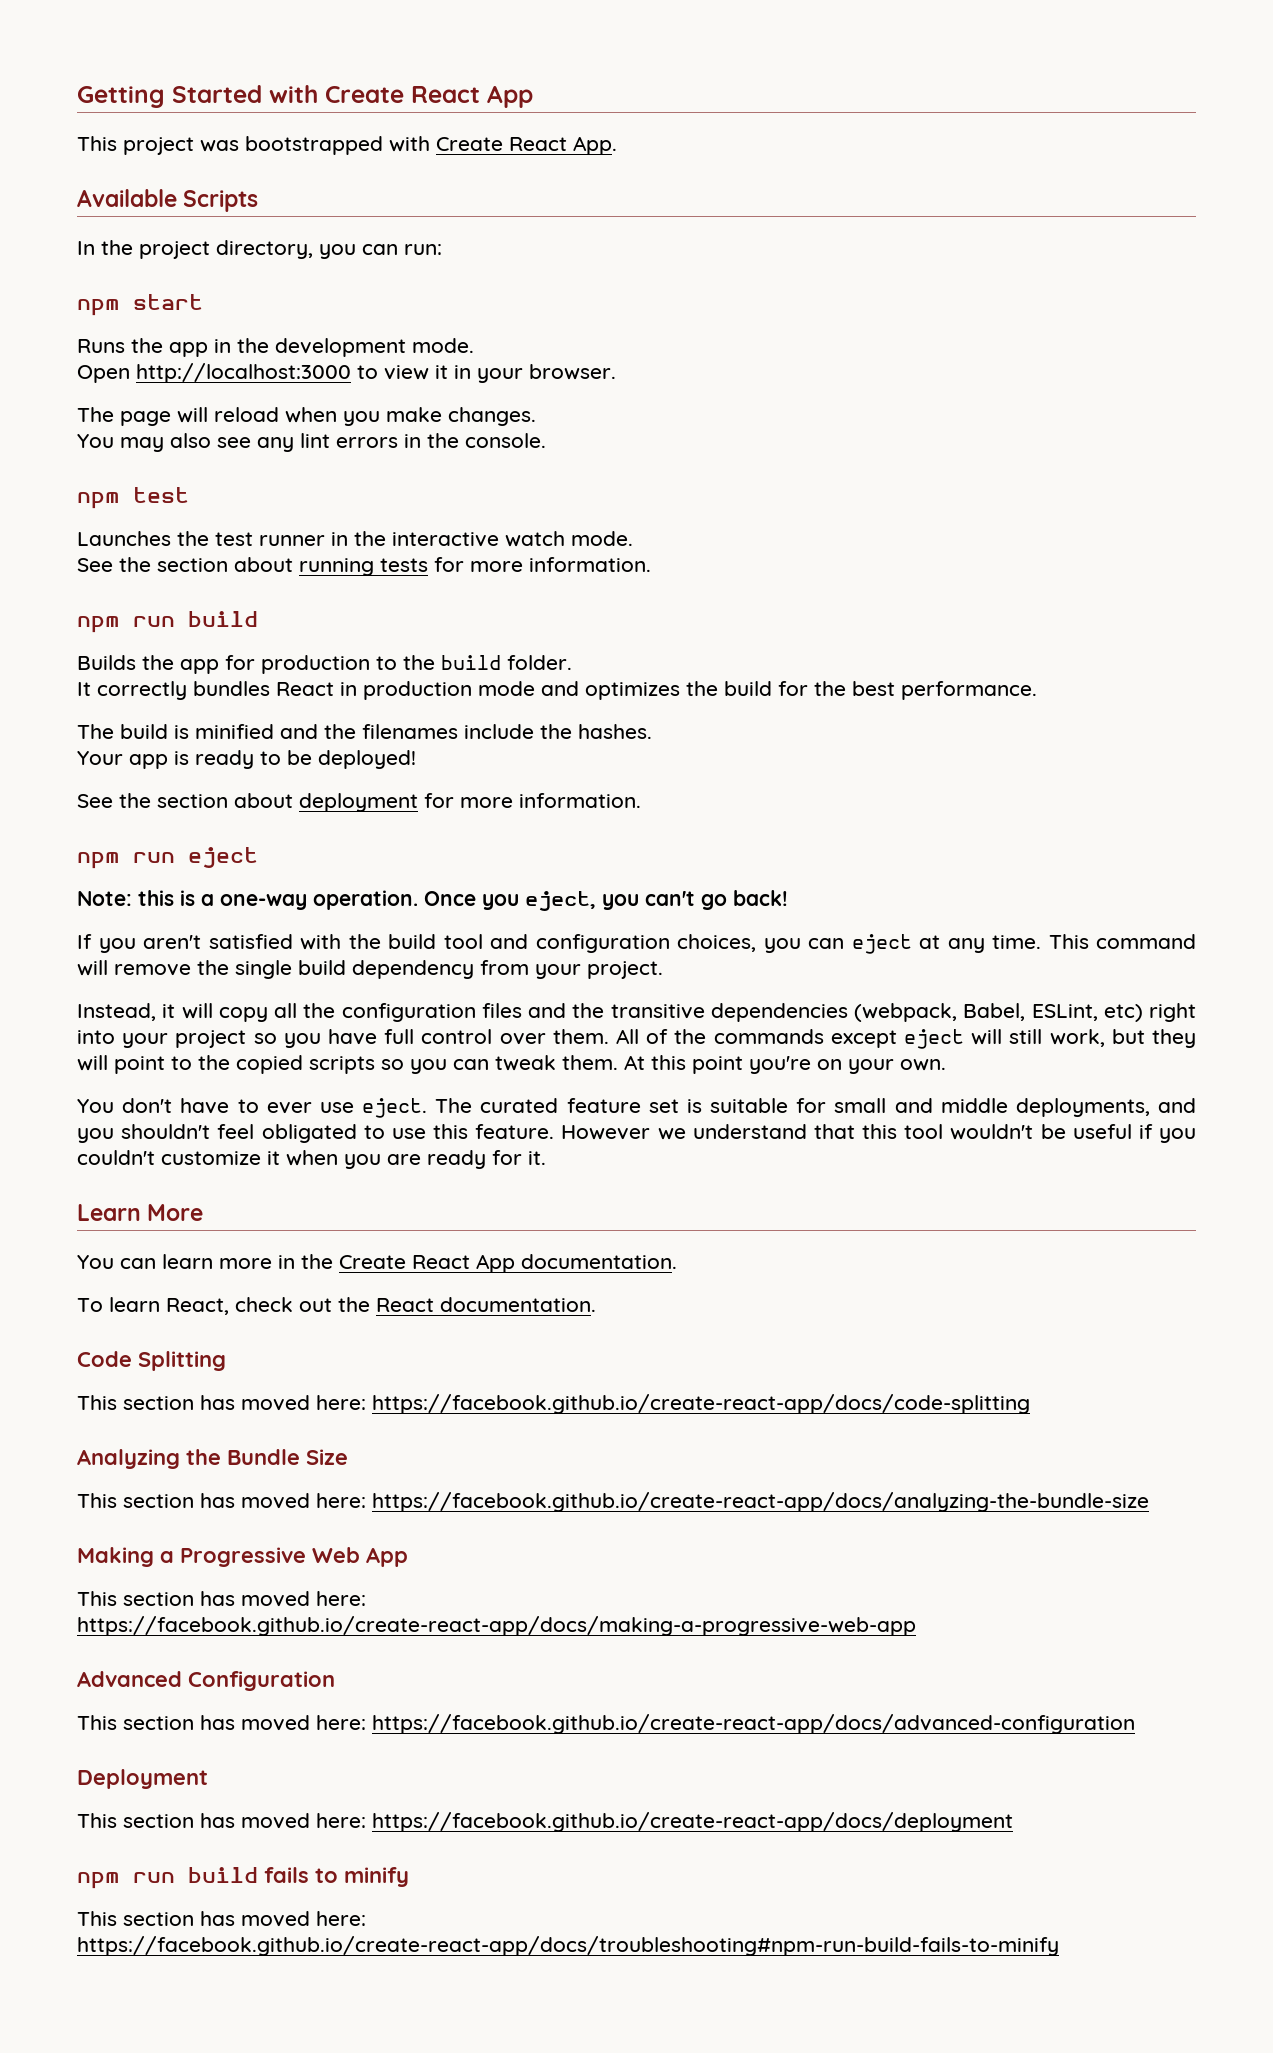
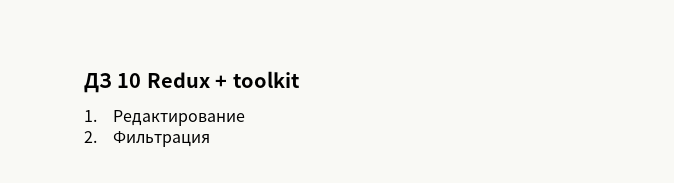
[77,85,533,108] [77,136,617,155] [77,189,259,212] [77,240,442,259] [77,294,203,316] [77,338,474,357] [77,363,616,383] [77,407,536,426] [77,433,546,452] [77,487,189,509] [77,531,633,547] [77,557,651,576] [77,611,258,633] [77,655,572,674] [77,681,1037,700] [77,724,652,739] [77,750,416,769] [77,793,641,812] [77,847,258,869] [77,890,788,911] [77,934,1196,954] [77,960,663,979] [77,1003,1196,1022] [77,1029,1197,1049] [77,1055,946,1074] [77,1098,1196,1118] [77,1124,1196,1143] [77,1150,546,1169] [77,1204,204,1221] [77,1254,677,1273] [77,1297,596,1315] [77,1351,226,1371] [77,1394,1030,1414] [77,1449,348,1469] [77,1492,1149,1512] [77,1547,408,1567] [77,1591,366,1607] [77,1616,916,1636] [77,1671,335,1691] [77,1714,1135,1734] [77,1769,208,1789] [77,1812,1013,1832] [77,1867,409,1889] [77,1911,366,1927] [77,1936,1059,1956] Getting Started with Create React App // This project was bootstrapped with Create React App. // Available Scripts // In the project directory, you can run: // npm start // Runs the app in the development mode. // Open http://localhost:3000 to view it in your browser. // The page will reload when you make changes. // You may also see any lint errors in the console. // npm test // Launches the test runner in the interactive watch mode. // See the section about running tests for more information. // npm run build // Builds the app for production to the build folder. // It correctly bundles React in production mode and optimizes the build for the best performance. // The build is minified and the filenames include the hashes. // Your app is ready to be deployed! // See the section about deployment for more information. // npm run eject // Note: this is a one-way operation. Once you eject, you can't go back! // If you aren't satisfied with the build tool and configuration choices, you can eject at any time. This command will remove the single build dependency from your project. // Instead, it will copy all the configuration files and the transitive dependencies (webpack, Babel, ESLint, etc) right into your project so you have full control over them. All of the commands except eject will still work, but they will point to the copied scripts so you can tweak them. At this point you're on your own. // You don't have to ever use eject. The curated feature set is suitable for small and middle deployments, and you shouldn't feel obligated to use this feature. However we understand that this tool wouldn't be useful if you couldn't customize it when you are ready for it. // Learn More // You can learn more in the Create React App documentation. // To learn React, check out the React documentation. // Code Splitting // This section has moved here: https://facebook.github.io/create-react-app/docs/code-splitting // Analyzing the Bundle Size // This section has moved here: https://facebook.github.io/create-react-app/docs/analyzing-the-bundle-size // Making a Progressive Web App // This section has moved here: https://facebook.github.io/create-react-app/docs/making-a-progressive-web-app // Advanced Configuration // This section has moved here: https://facebook.github.io/create-react-app/docs/advanced-configuration // Deployment // This section has moved here: https://facebook.github.io/create-react-app/docs/deployment // npm run build fails to minify // This section has moved here: https://facebook.github.io/create-react-app/docs/troubleshooting#npm-run-build-fails-to-minify -> [84,71,300,93] [84,110,246,126] [84,131,211,147] ДЗ 10 Redux + toolkit // 1. Редактирование // 2. Фильтрация

